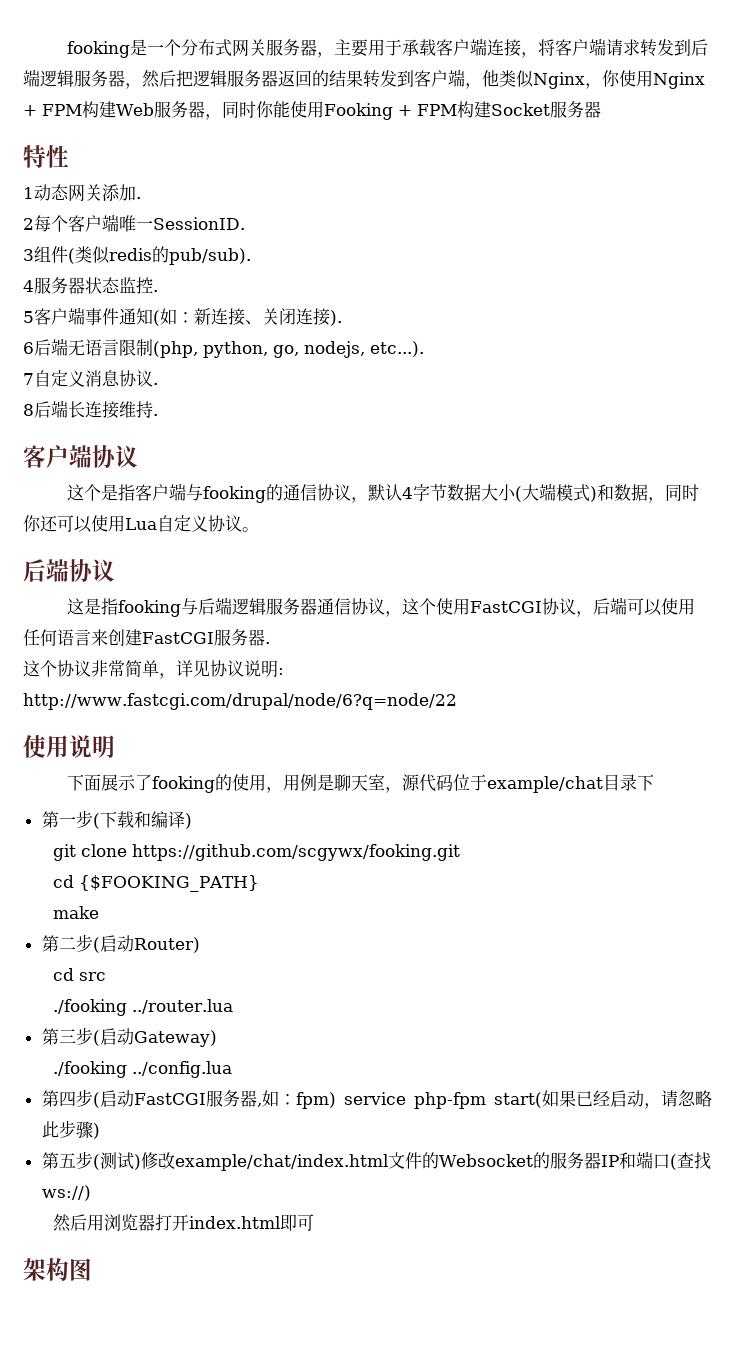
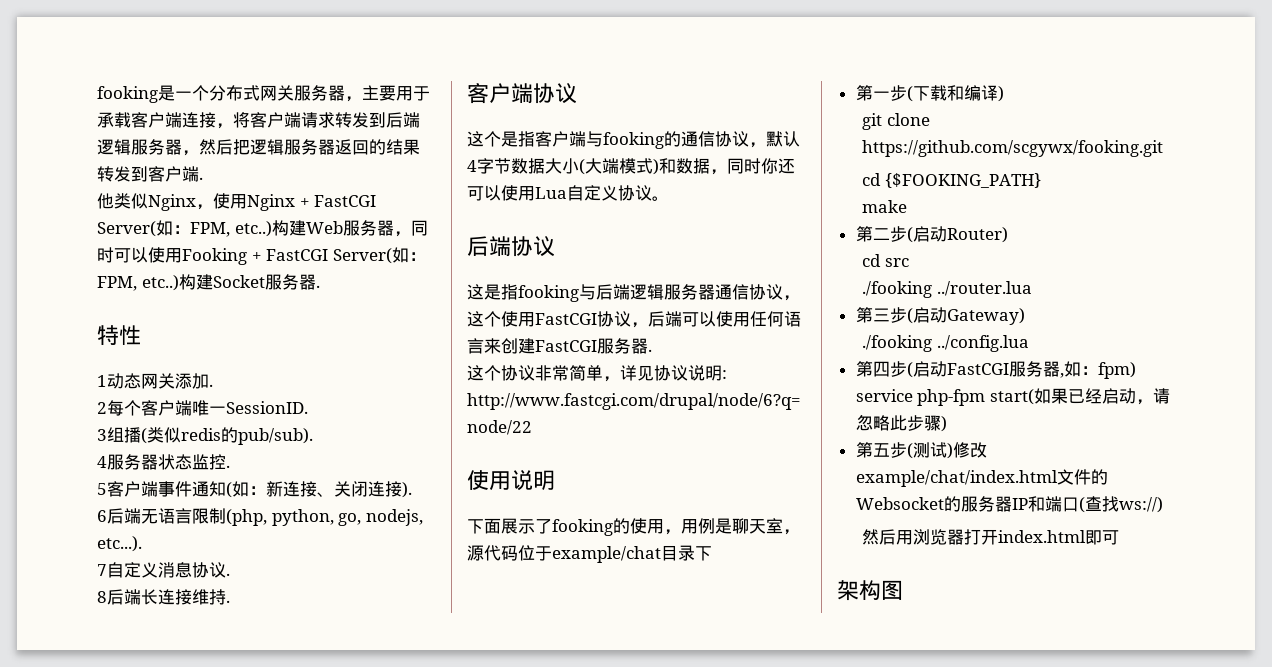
[465,83,482,89] ， -> [199,177,203,180] . //
[602,70,620,87] 你 -> (213, 207) none
[42,104,82,116] FPM -> [314,195,377,207] [97,220,272,237] FastCGI Server(如：FPM, etc..)
[255,101,290,118] 你能 -> [114,247,148,263] 可以
[416,104,457,116] FPM -> [266,247,426,264] [97,275,179,291] FastCGI Server(如：FPM, etc..)
(601, 109) none -> [315,285,320,288] .
[51,246,68,263] 件 -> [124,427,141,443] 播

